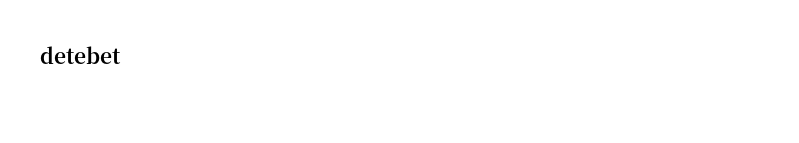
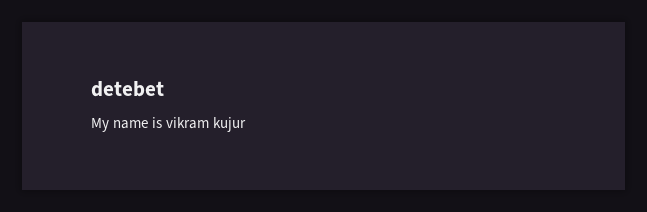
(121, 55) none -> [91,117,247,132] // My name is vikram kujur

